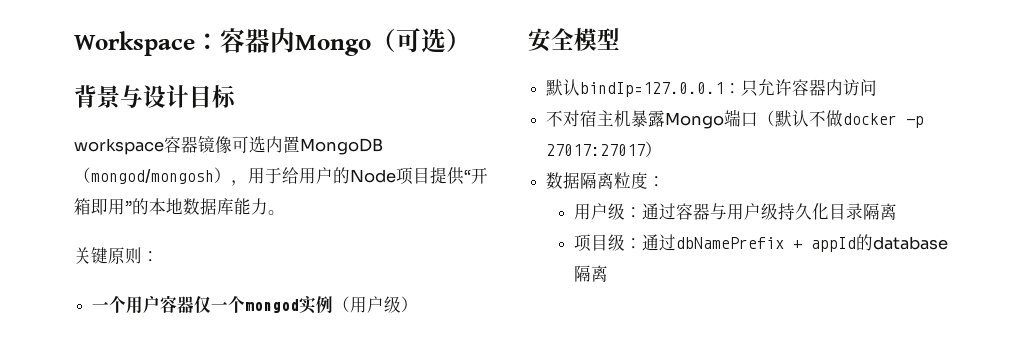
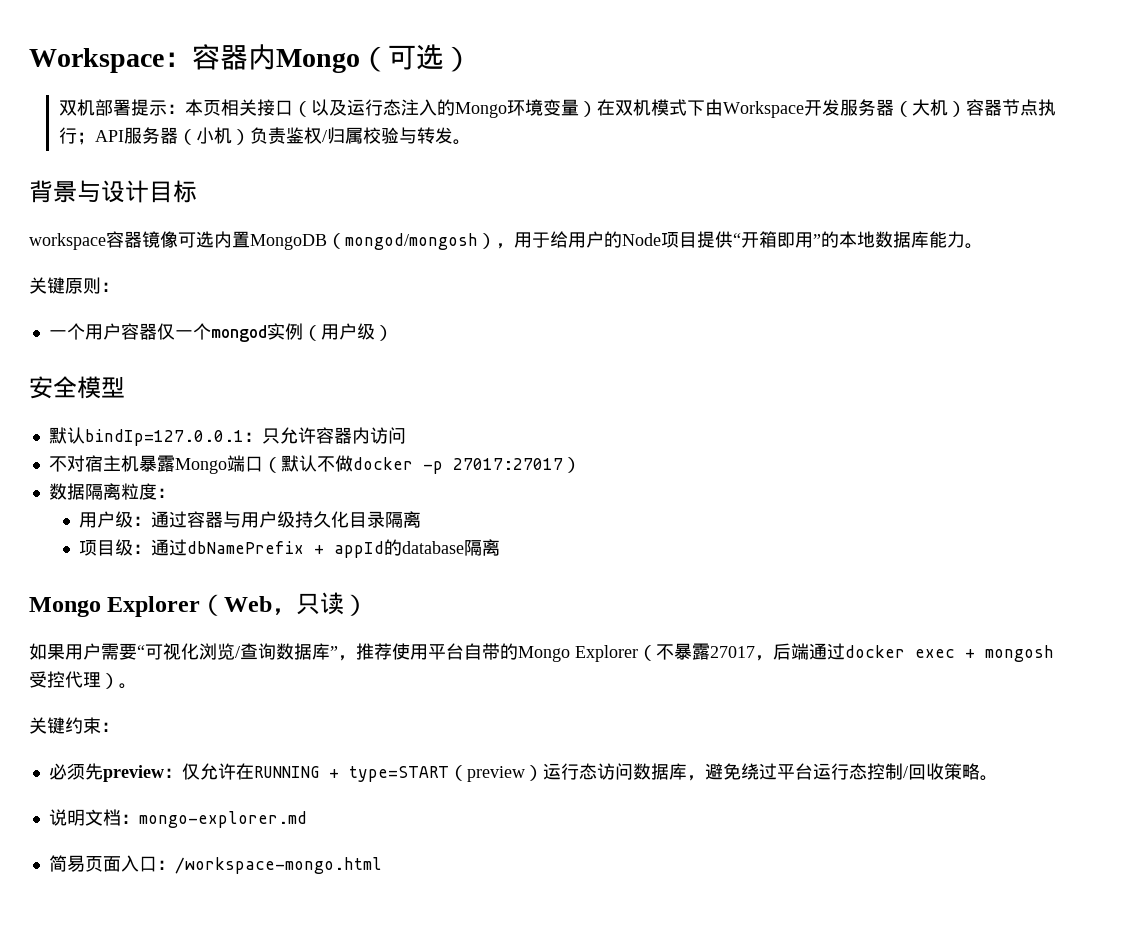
(471, 40) none -> [58,99,1056,118] [58,127,471,145] // 双机部署提示：本页相关接口（以及运行态注入的Mongo环境变量）在双机模式下由Workspace开发服务器（大机）容器节点执行；API服务器（小机）负责鉴权/归属校验与转发。
(608, 273) none -> [29,592,369,617] [29,643,1054,662] [29,671,137,689] [29,717,119,734] [48,763,998,782] [48,809,307,828] [48,855,382,874] // Mongo Explorer（Web，只读） // 如果用户需要“可视化浏览/查询数据库”，推荐使用平台自带的Mongo Explorer（不暴露27017，后端通过docker exec + mongosh受控代理）。 // 关键约束： // 必须先preview：仅允许在RUNNING + type=START（preview）运行态访问数据库，避免绕过平台运行态控制/回收策略。 // 说明文档：mongo-explorer.md // 简易页面入口：/workspace-mongo.html

